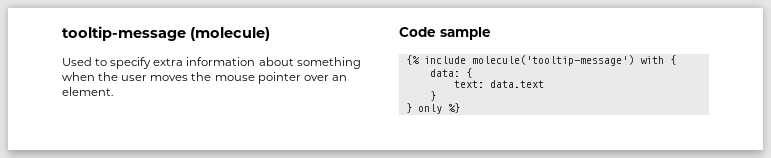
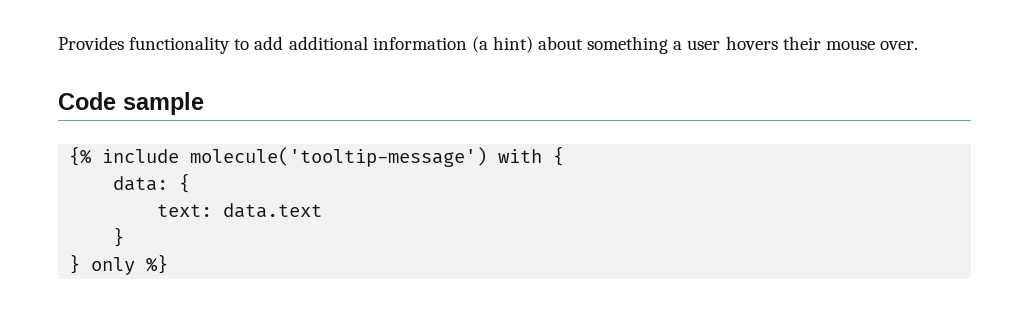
[62,26,270,41] [62,57,361,69] [62,72,347,84] [62,87,113,96] tooltip-message (molecule) // Used to specify extra information about something when the user moves the mouse pointer over an element. -> [58,36,918,54] Provides functionality to add additional information (a hint) about something a user hovers their mouse over.

